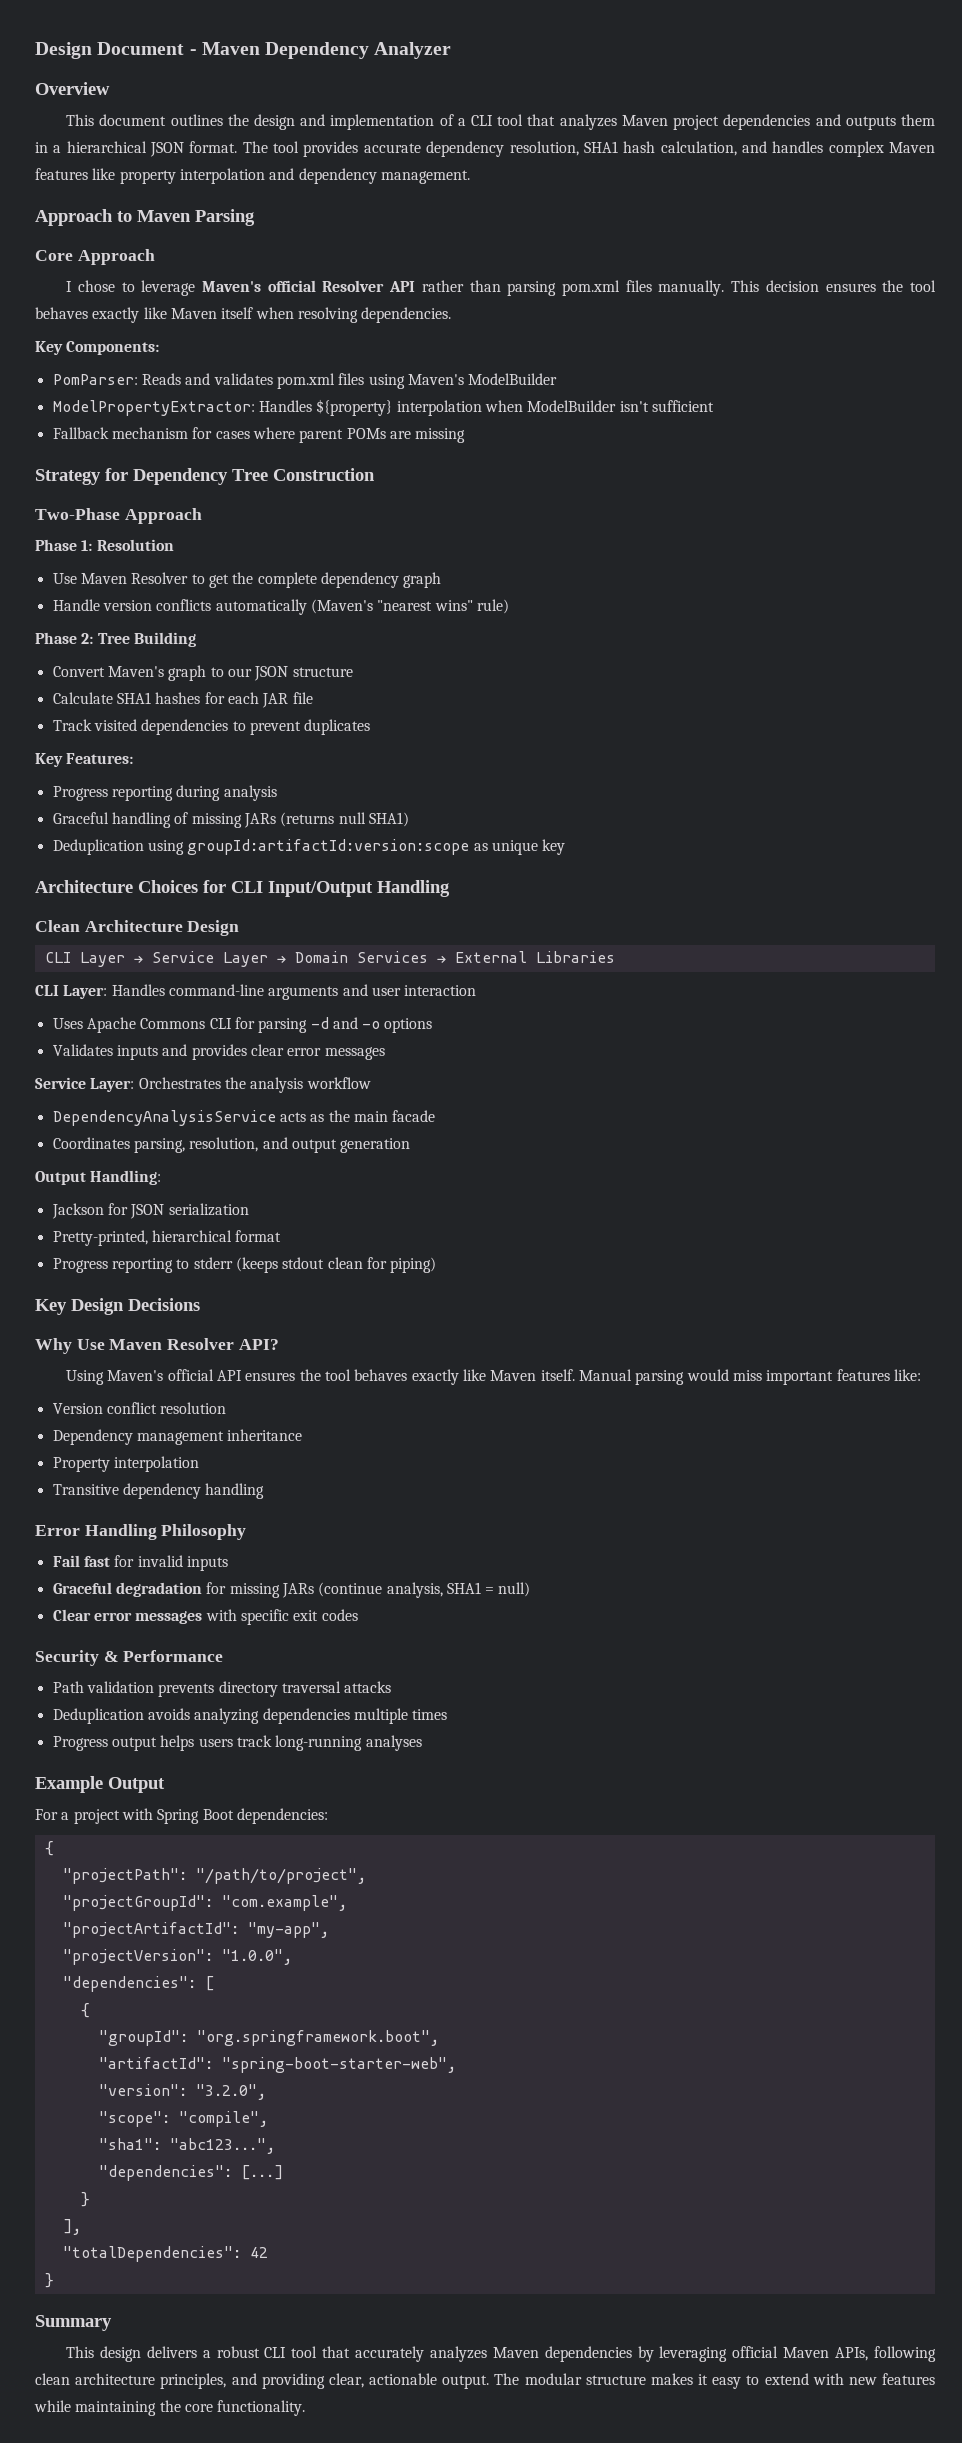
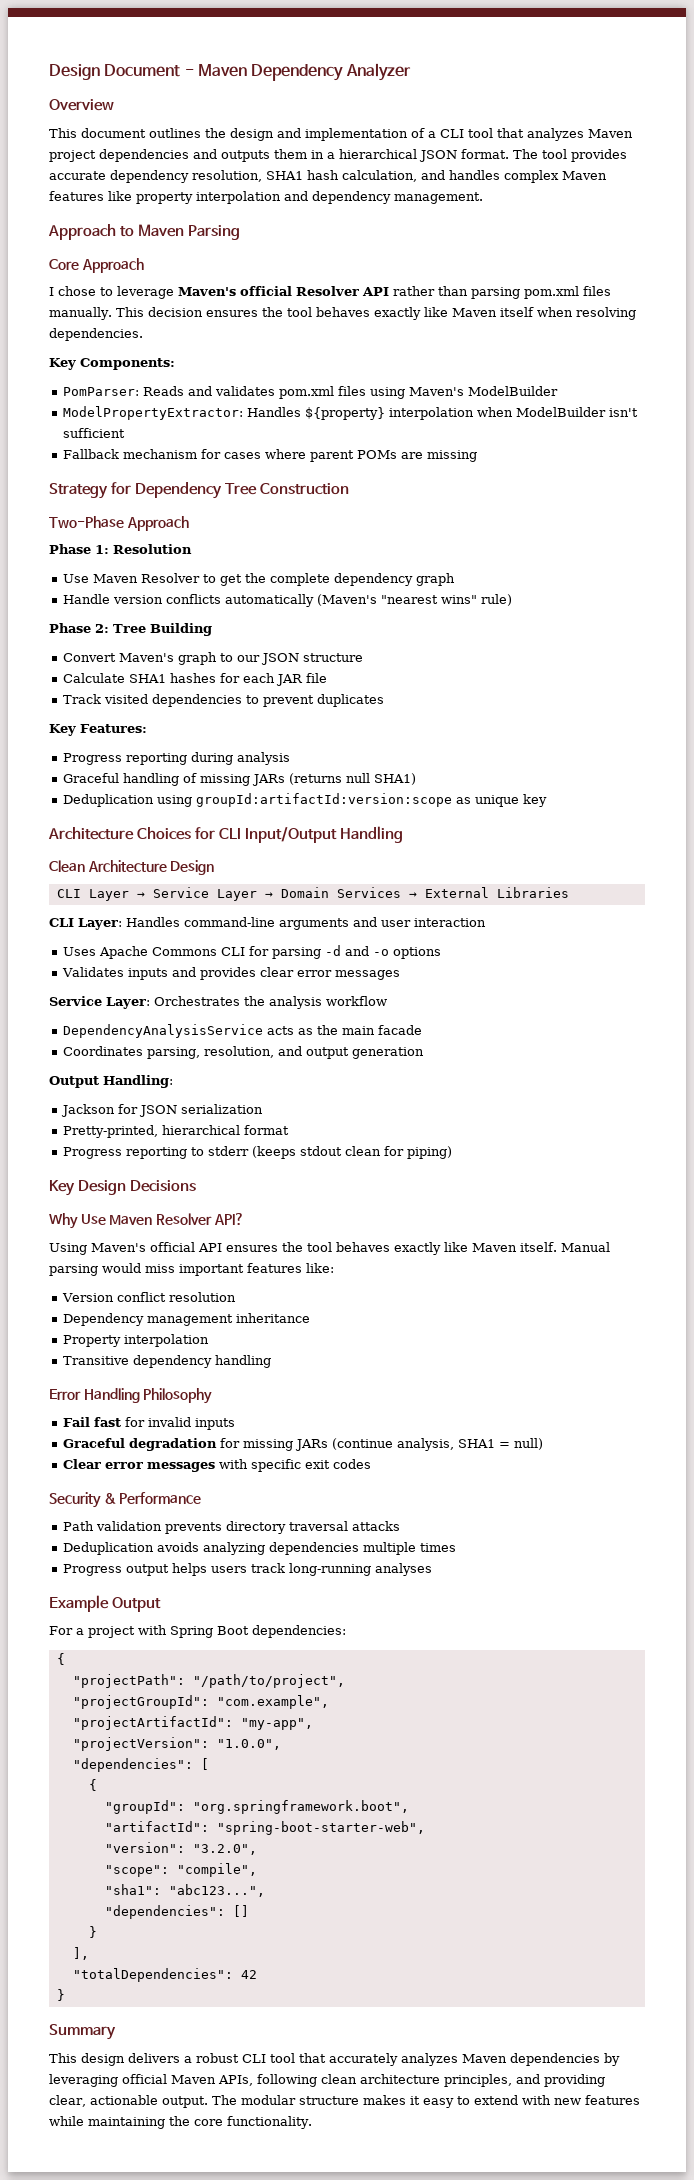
[240,2165,283,2180] [...] -> [232,1905,249,1917] []

